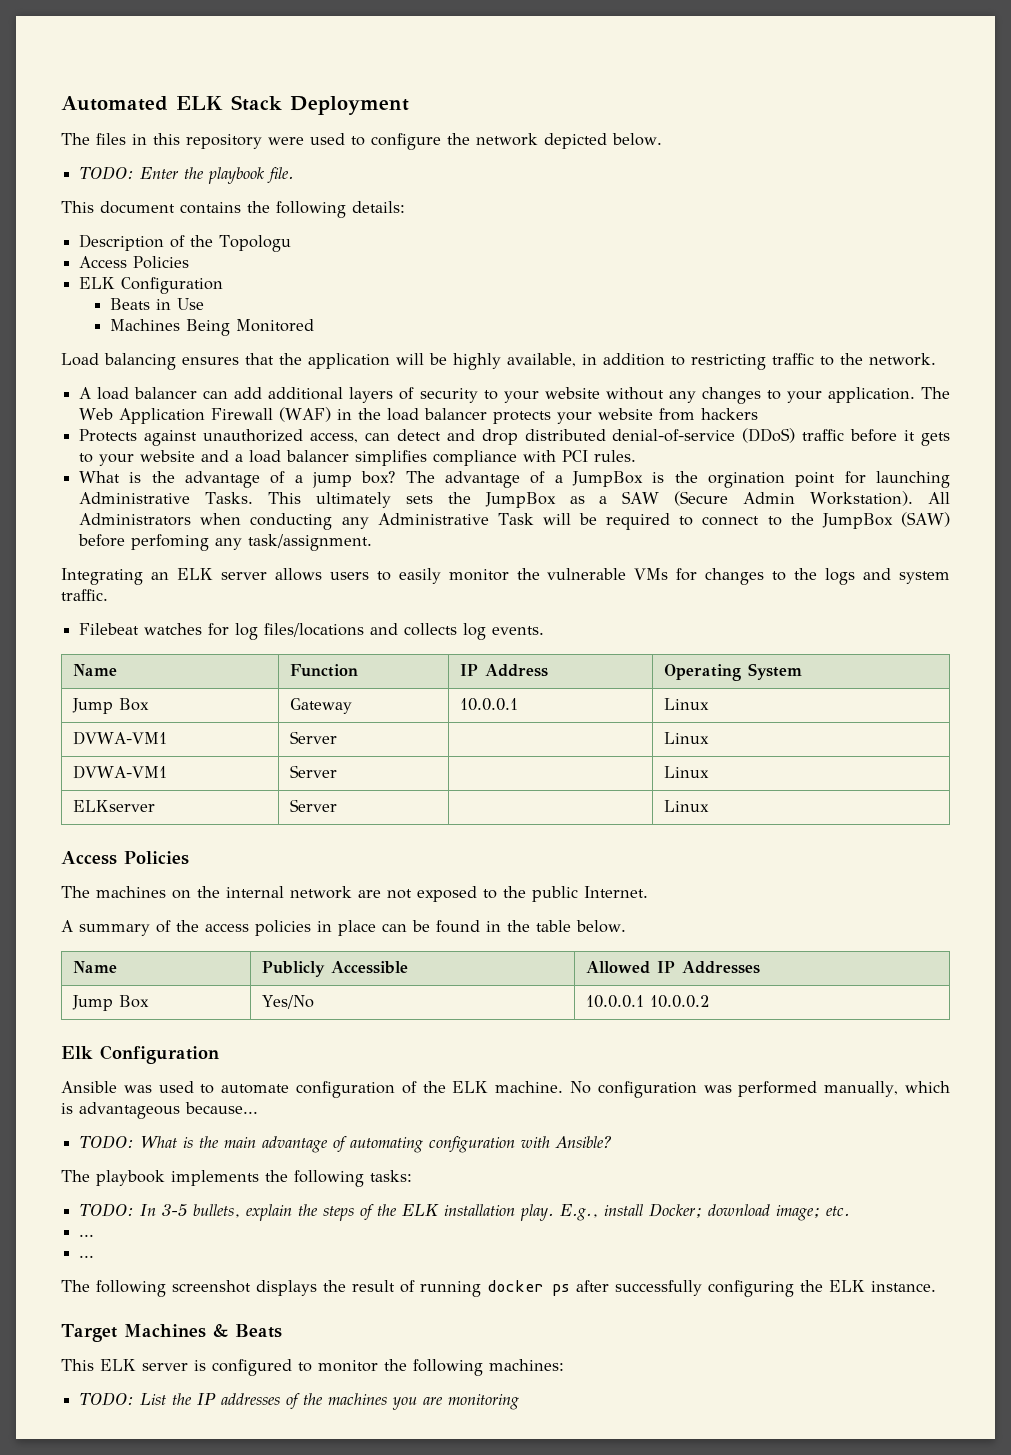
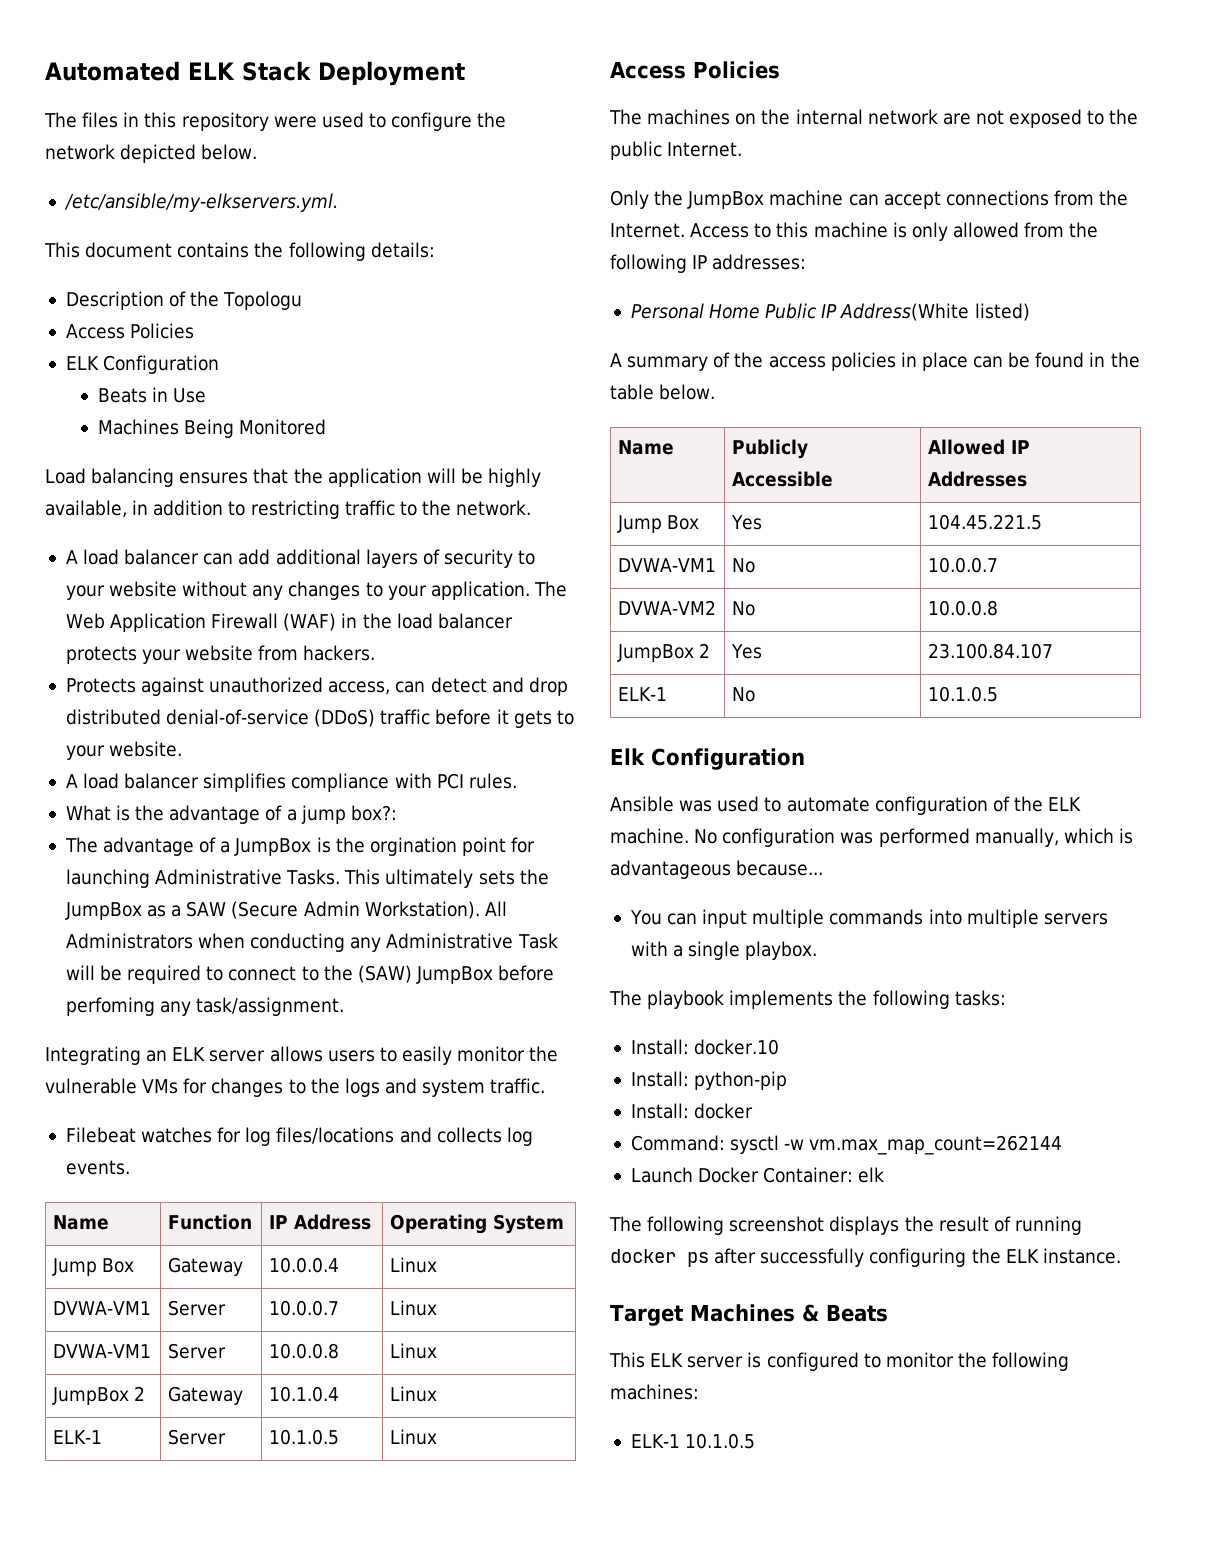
[79,166,295,184] TODO: Enter the playbook file. -> [63,193,338,212] /etc/ansible/my-elkservers.yml.
[701,408,759,420] hackers -> [303,645,376,661] hackers.
[140,450,244,462] website and a -> [109,741,183,757] [65,774,78,788] website. // A
[361,471,396,484] box? -> [350,805,397,821] box?: //
[821,512,951,529] JumpBox (SAW) -> [357,965,493,984] (SAW) JumpBox
[459,698,518,711] [663,698,709,710] [72,731,167,745] [289,731,337,744] [663,732,709,744] [72,765,167,779] [289,765,337,778] [663,766,709,778] [72,800,155,812] [289,799,337,812] 10.0.0.1 | Linux // DVWA-VM1 | Server | | Linux // DVWA-VM1 | Server | | Linux // ELKserver | Server | -> [268,1257,339,1273] [389,1257,437,1273] [52,1301,151,1315] [167,1300,226,1316] [268,1300,339,1316] [389,1300,437,1316] [52,1344,151,1358] [167,1343,226,1359] [268,1343,339,1359] [389,1343,437,1359] [51,1386,146,1405] [167,1386,243,1405] [268,1386,339,1402] [389,1386,437,1402] [52,1430,102,1444] [167,1429,226,1445] [268,1429,339,1445] 10.0.0.4 | Linux // DVWA-VM1 | Server | 10.0.0.7 | Linux // DVWA-VM1 | Server | 10.0.0.8 | Linux // JumpBox 2 | Gateway | 10.1.0.4 | Linux // ELK-1 | Server | 10.1.0.5
(648, 892) none -> [610,190,1129,209] [610,222,1099,241] [610,254,807,273] [630,303,1030,321] // Only the JumpBox machine can accept connections from the Internet. Access to this machine is only allowed from the following IP addresses: // Personal Home Public IP Address(White listed)
[261,995,314,1009] [585,995,709,1008] Yes/No | 10.0.0.1 10.0.0.2 -> [730,515,762,530] [927,514,1042,530] [617,558,716,572] [731,558,755,573] [927,557,998,573] [617,600,716,615] [731,601,755,616] [927,600,998,616] [616,643,711,662] [730,644,762,659] [927,643,1053,659] [617,687,667,701] [731,687,755,702] [927,686,998,702] Yes | 104.45.221.5 // DVWA-VM1 | No | 10.0.0.7 // DVWA-VM2 | No | 10.0.0.8 // JumpBox 2 | Yes | 23.100.84.107 // ELK-1 | No | 10.1.0.5
[79,1135,613,1153] TODO: What is the main advantage of automating configuration with Ansible? -> [629,909,1108,928] [630,941,818,960] You can input multiple commands into multiple servers with a single playbox.
[79,1203,851,1221] [79,1234,95,1237] [79,1255,95,1258] TODO: In 3-5 bullets, explain the steps of the ELK installation play. E.g., install Docker; download image; etc. // ... // ... -> [630,1039,780,1055] [630,1071,788,1090] [630,1103,754,1119] [630,1135,1063,1155] [630,1167,885,1183] Install: docker.10 // Install: python-pip // Install: docker // Command: sysctl -w vm.max_map_count=262144 // Launch Docker Container: elk
[79,1392,520,1410] TODO: List the IP addresses of the machines you are monitoring -> [630,1433,755,1449] ELK-1 10.1.0.5

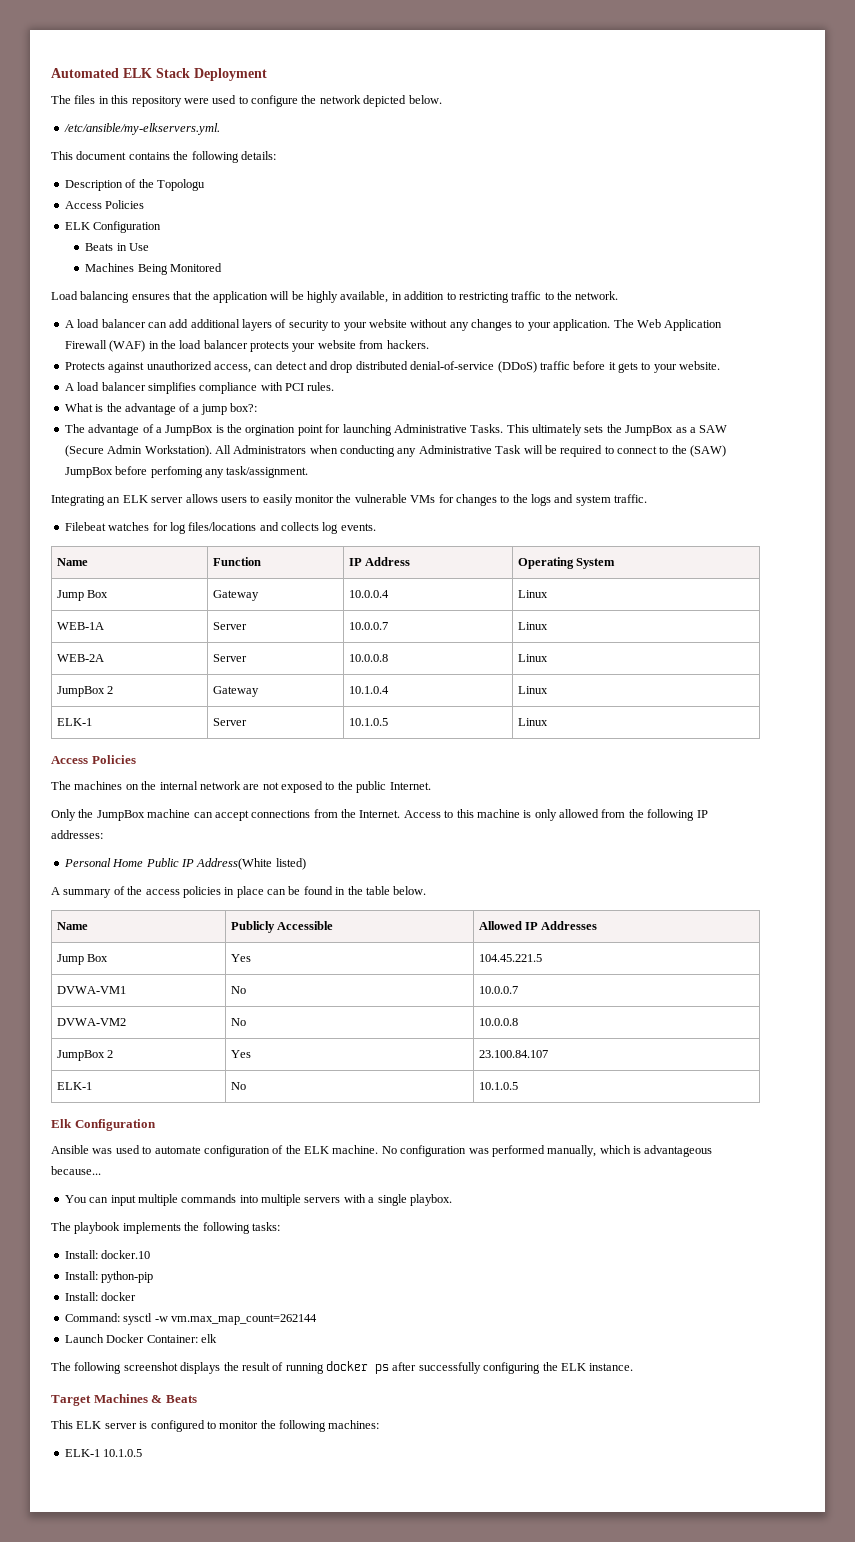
[52,1301,151,1315] DVWA-VM1 -> [56,622,104,630] WEB-1A
[52,1344,151,1358] DVWA-VM1 -> [56,654,104,662] WEB-2A

